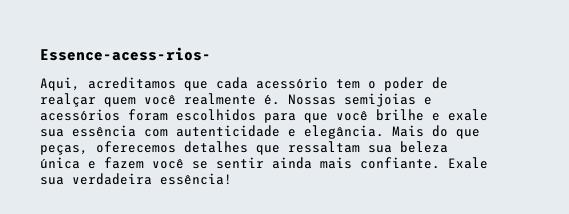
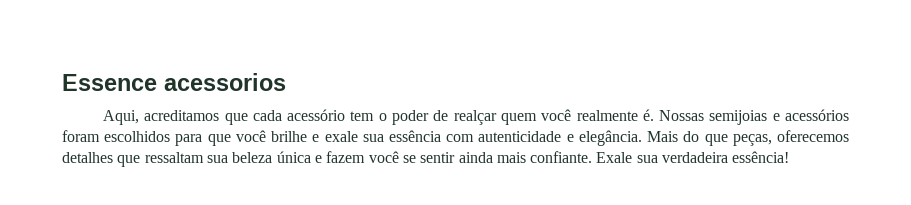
[40,47,211,61] Essence-acess-rios- -> [62,73,286,91] Essence acessorios

